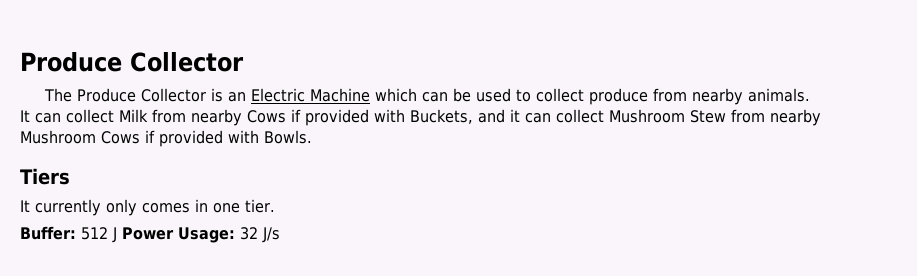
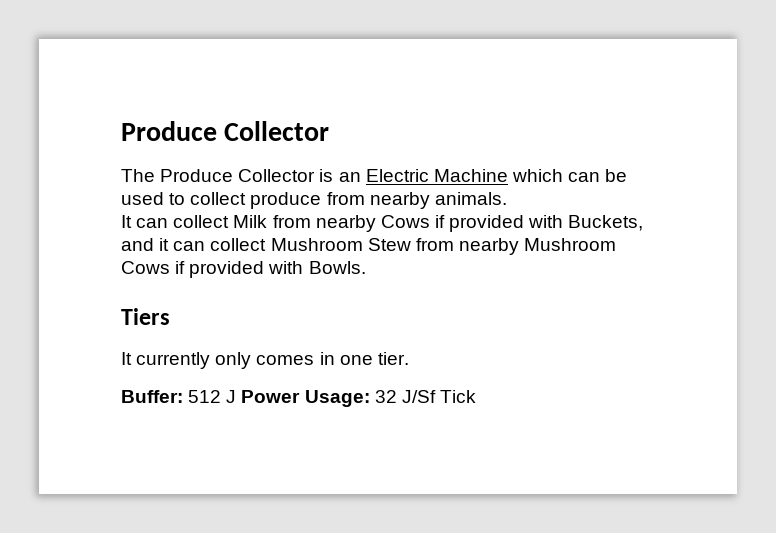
[262,227,280,243] J/s -> [401,390,476,403] J/Sf Tick

